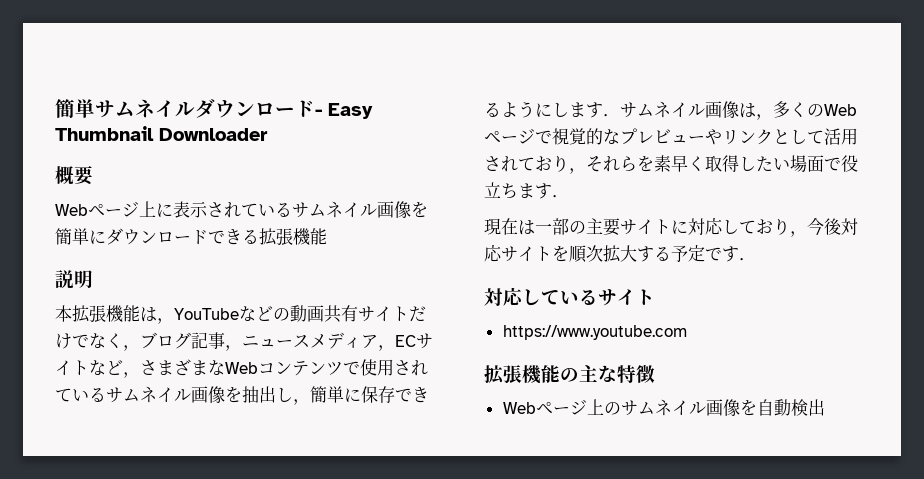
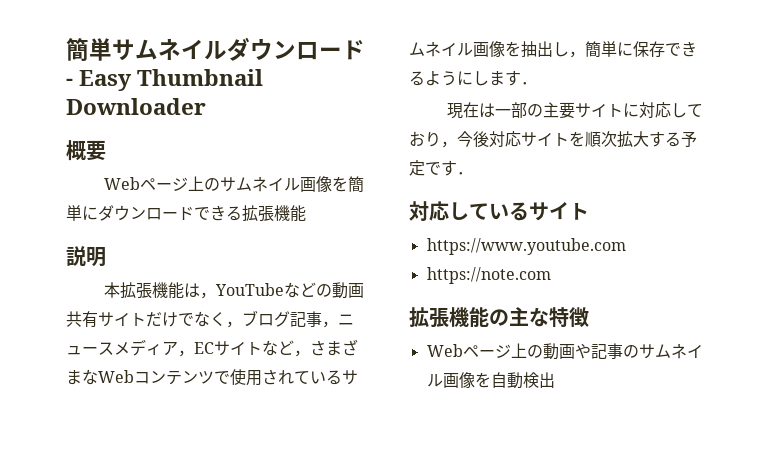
[156,201,292,218] に表示されている -> [203,178,220,191] の
[620,101,857,120] [484,128,858,145] [484,155,858,174] [484,182,569,199] サムネイル画像は，多くのWebページで視覚的なプレビューやリンクとして活用されており，それらを素早く取得したい場面で役立ちます． -> (537, 83) none
(687, 332) none -> [426,267,551,284] // https://note.com
(621, 408) none -> [542,343,639,360] 動画や記事の

